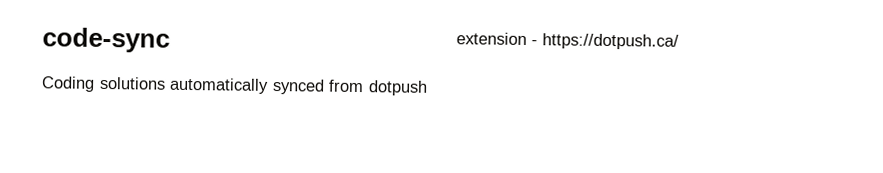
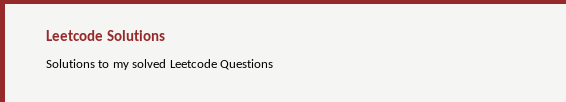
[42,27,170,53] [41,76,428,96] [456,32,679,50] code-sync // Coding solutions automatically synced from dotpush extension - https://dotpush.ca/ -> [46,30,165,41] [46,59,273,70] Leetcode Solutions // Solutions to my solved Leetcode Questions

